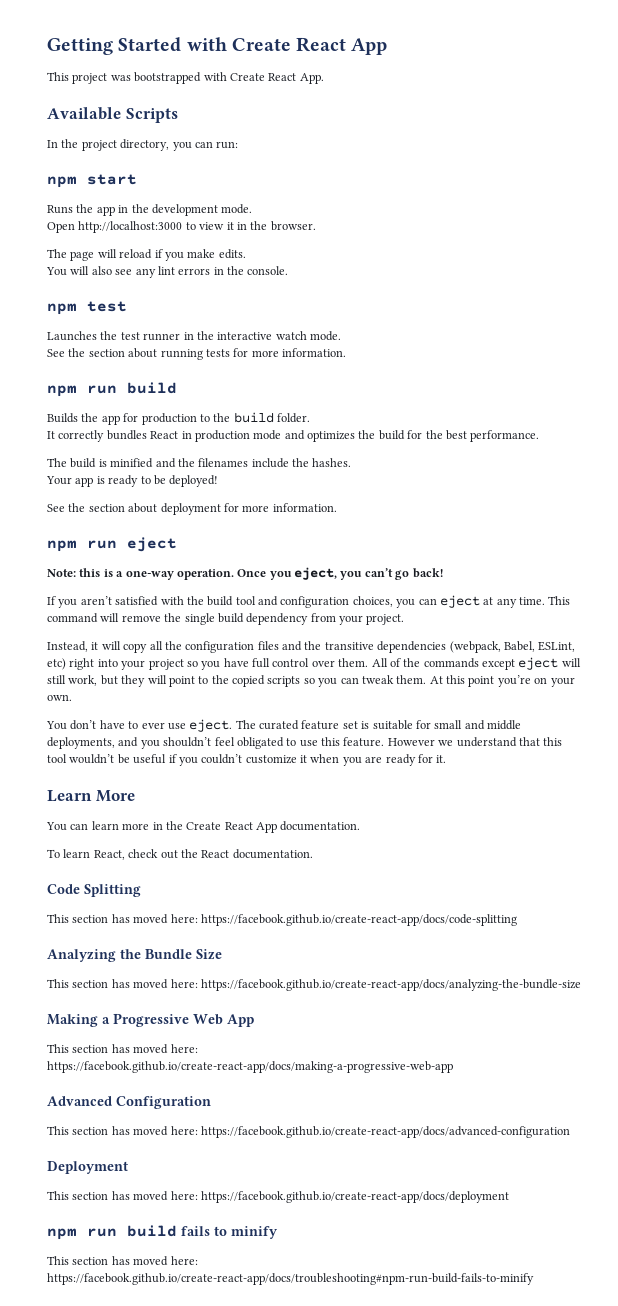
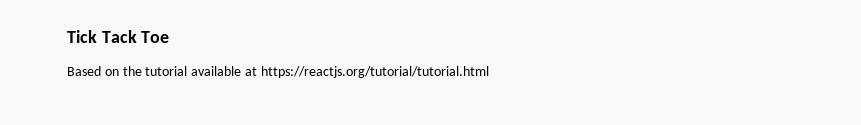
[47,37,388,55] [47,72,324,84] [47,107,178,123] [47,139,239,151] [47,174,137,188] [47,204,253,216] [47,221,316,233] [47,249,246,261] [46,266,289,278] [47,301,127,315] [47,331,341,341] [47,348,346,360] [47,382,177,397] [47,412,310,425] [47,430,540,442] [47,458,352,468] [46,475,219,487] [47,503,337,515] [47,537,177,552] [47,567,443,580] [47,595,571,608] [47,613,405,625] [47,641,576,653] [47,657,581,670] [47,675,575,687] [47,694,72,701] [46,719,521,732] [47,737,563,749] [47,754,447,766] [47,790,135,802] [46,821,361,833] [47,849,313,860] [47,884,141,897] [47,914,517,926] [47,949,222,962] [47,979,581,991] [47,1013,254,1027] [47,1044,198,1054] [47,1061,453,1073] [47,1096,211,1109] [47,1126,570,1138] [47,1161,128,1174] [47,1191,509,1203] [47,1225,278,1240] [47,1256,198,1266] [47,1273,534,1285] Getting Started with Create React App // This project was bootstrapped with Create React App. // Available Scripts // In the project directory, you can run: // npm start // Runs the app in the development mode. // Open http://localhost:3000 to view it in the browser. // The page will reload if you make edits. // You will also see any lint errors in the console. // npm test // Launches the test runner in the interactive watch mode. // See the section about running tests for more information. // npm run build // Builds the app for production to the build folder. // It correctly bundles React in production mode and optimizes the build for the best performance. // The build is minified and the filenames include the hashes. // Your app is ready to be deployed! // See the section about deployment for more information. // npm run eject // Note: this is a one-way operation. Once you eject, you can’t go back! // If you aren’t satisfied with the build tool and configuration choices, you can eject at any time. This command will remove the single build dependency from your project. // Instead, it will copy all the configuration files and the transitive dependencies (webpack, Babel, ESLint, etc) right into your project so you have full control over them. All of the commands except eject will still work, but they will point to the copied scripts so you can tweak them. At this point you’re on your own. // You don’t have to ever use eject. The curated feature set is suitable for small and middle deployments, and you shouldn’t feel obligated to use this feature. However we understand that this tool wouldn’t be useful if you couldn’t customize it when you are ready for it. // Learn More // You can learn more in the Create React App documentation. // To learn React, check out the React documentation. // Code Splitting // This section has moved here: https://facebook.github.io/create-react-app/docs/code-splitting // Analyzing the Bundle Size // This section has moved here: https://facebook.github.io/create-react-app/docs/analyzing-the-bundle-size // Making a Progressive Web App // This section has moved here: https://facebook.github.io/create-react-app/docs/making-a-progressive-web-app // Advanced Configuration // This section has moved here: https://facebook.github.io/create-react-app/docs/advanced-configuration // Deployment // This section has moved here: https://facebook.github.io/create-react-app/docs/deployment // npm run build fails to minify // This section has moved here: https://facebook.github.io/create-react-app/docs/troubleshooting#npm-run-build-fails-to-minify -> [67,30,170,43] [67,66,489,78] Tick Tack Toe // Based on the tutorial available at https://reactjs.org/tutorial/tutorial.html

